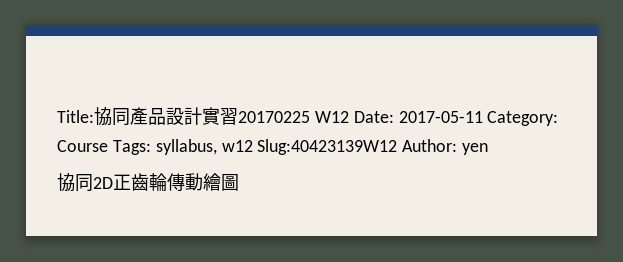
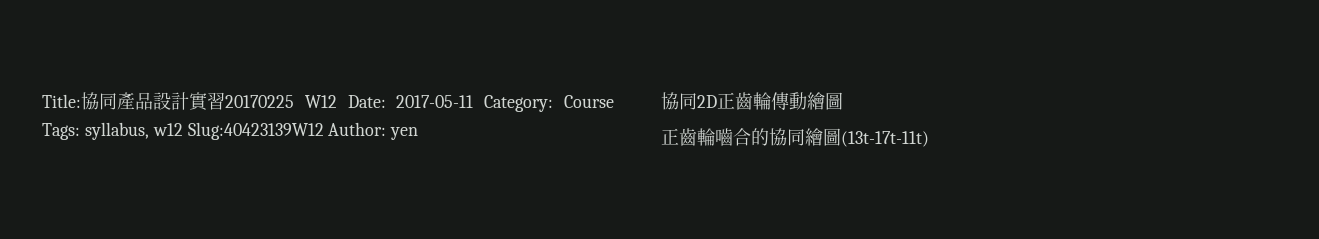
(239, 182) none -> [661,128,929,147] // 正齒輪嚙合的協同繪圖(13t-17t-11t)

